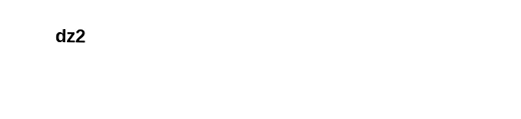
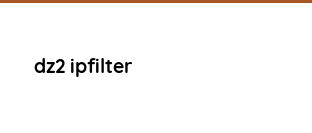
(86, 36) none -> [70,58,134,77] ipfilter

